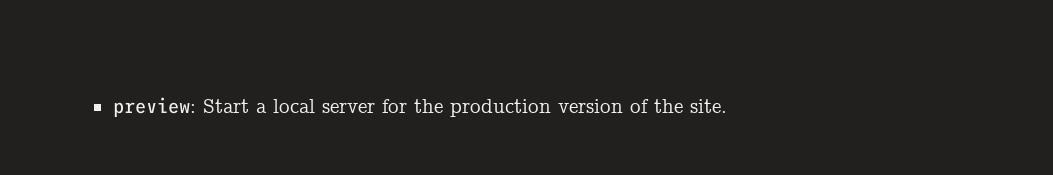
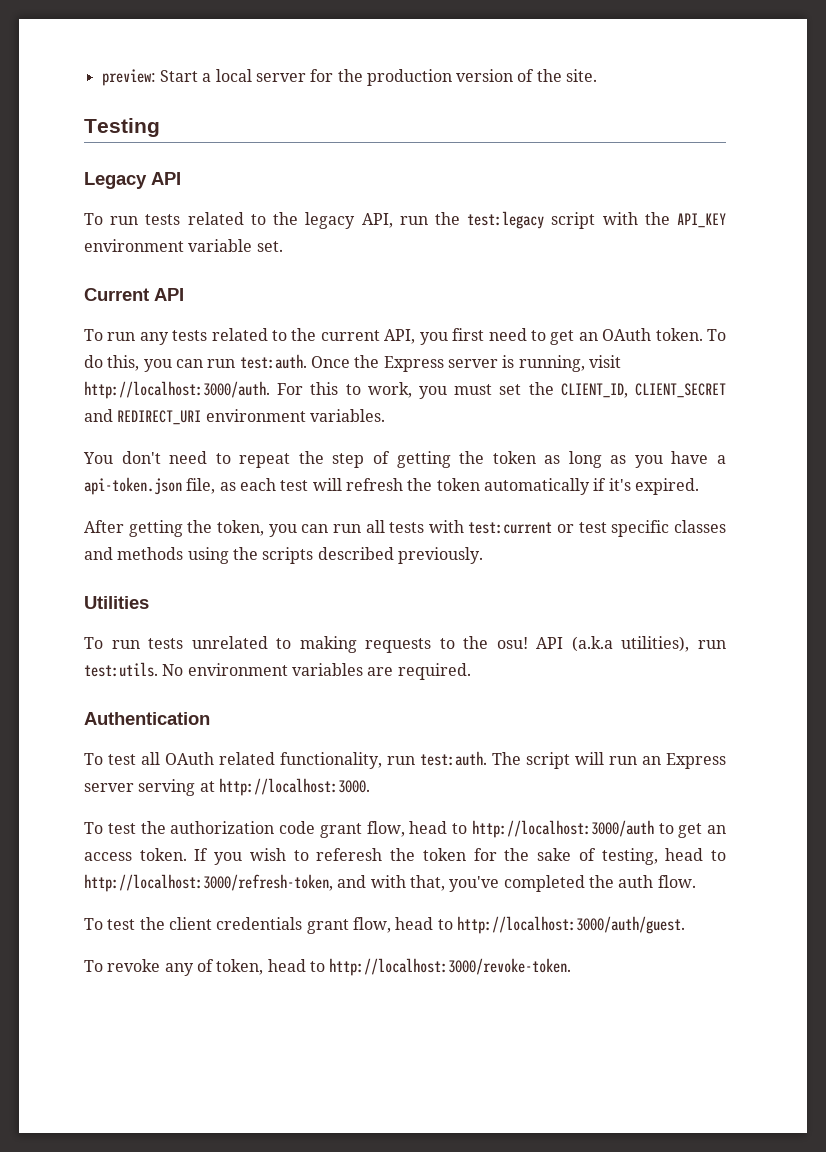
(727, 106) none -> [84,118,160,137] [84,172,181,189] [84,211,726,229] [84,239,283,252] [84,288,184,301] [84,328,727,345] [84,354,621,372] [84,381,726,399] [84,409,385,425] [83,451,726,468] [84,477,699,495] [84,520,726,537] [84,547,483,564] [84,596,149,609] [84,636,727,653] [84,662,471,680] [84,712,210,725] [84,751,726,769] [84,778,370,796] [84,820,726,838] [84,848,727,865] [84,874,696,892] [84,916,685,934] [84,958,572,976] // Testing // Legacy API // To run tests related to the legacy API, run the test:legacy script with the API_KEY environment variable set. // Current API // To run any tests related to the current API, you first need to get an OAuth token. To do this, you can run test:auth. Once the Express server is running, visit http://localhost:3000/auth. For this to work, you must set the CLIENT_ID, CLIENT_SECRET and REDIRECT_URI environment variables. // You don't need to repeat the step of getting the token as long as you have a api-token.json file, as each test will refresh the token automatically if it's expired. // After getting the token, you can run all tests with test:current or test specific classes and methods using the scripts described previously. // Utilities // To run tests unrelated to making requests to the osu! API (a.k.a utilities), run test:utils. No environment variables are required. // Authentication // To test all OAuth related functionality, run test:auth. The script will run an Express server serving at http://localhost:3000. // To test the authorization code grant flow, head to http://localhost:3000/auth to get an access token. If you wish to referesh the token for the sake of testing, head to http://localhost:3000/refresh-token, and with that, you've completed the auth flow. // To test the client credentials grant flow, head to http://localhost:3000/auth/guest. // To revoke any of token, head to http://localhost:3000/revoke-token.

